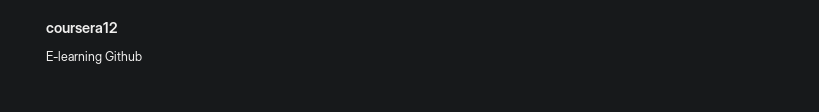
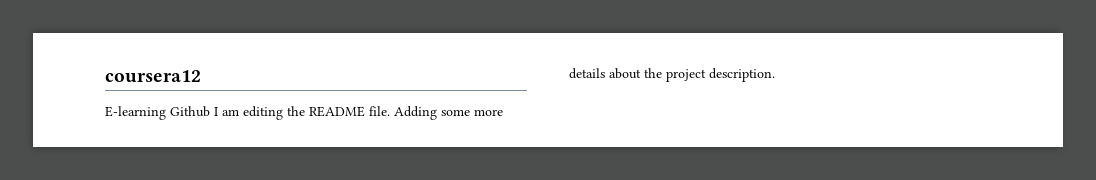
(143, 56) none -> [214,106,503,120] [569,68,775,82] I am editing the README file. Adding some more details about the project description.

